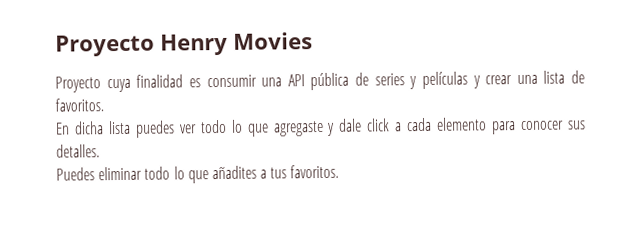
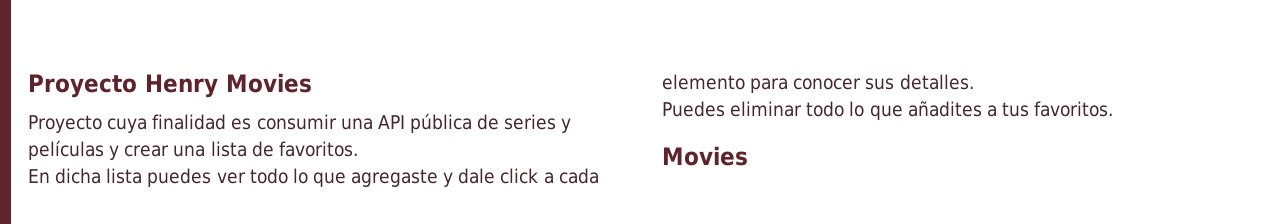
(340, 171) none -> [662,146,748,166] // Movies

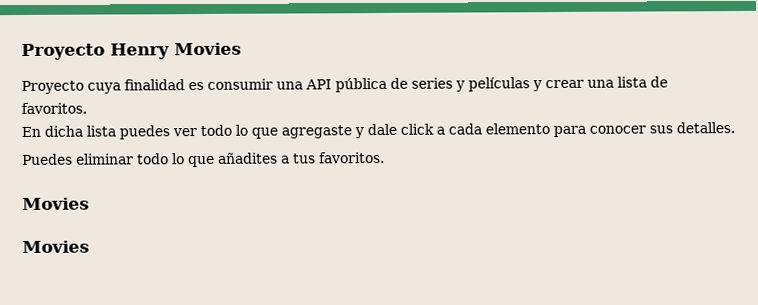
(748, 156) none -> [22,240,90,253] // Movies

